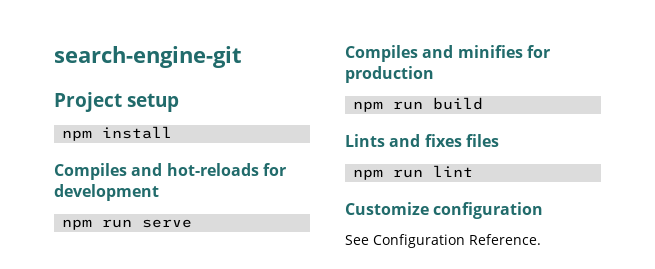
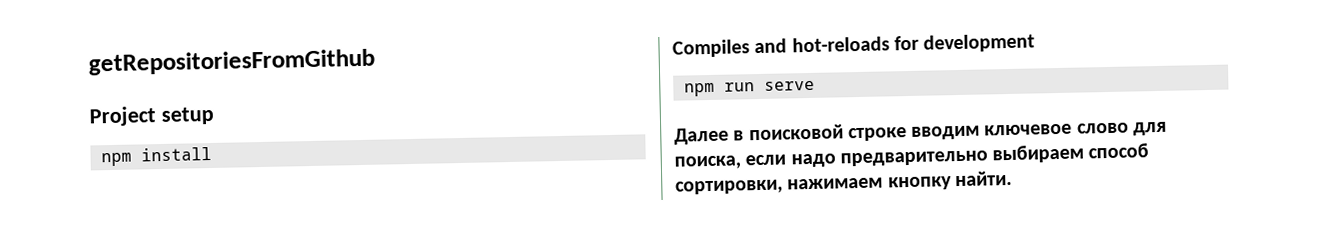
[54,46,242,68] search-engine-git -> [88,48,375,76] getRepositoriesFromGithub
[345,45,550,62] [345,66,434,83] [353,97,484,112] [345,134,499,147] [353,165,474,180] [345,202,544,219] [345,234,541,248] Compiles and minifies for production // npm run build // Lints and fixes files // npm run lint // Customize configuration // See Configuration Reference. -> [674,121,1167,145] [674,143,1150,170] [675,170,1012,195] Далее в поисковой строке вводим ключевое слово для поиска, если надо предварительно выбираем способ сортировки, нажимаем кнопку найти.

